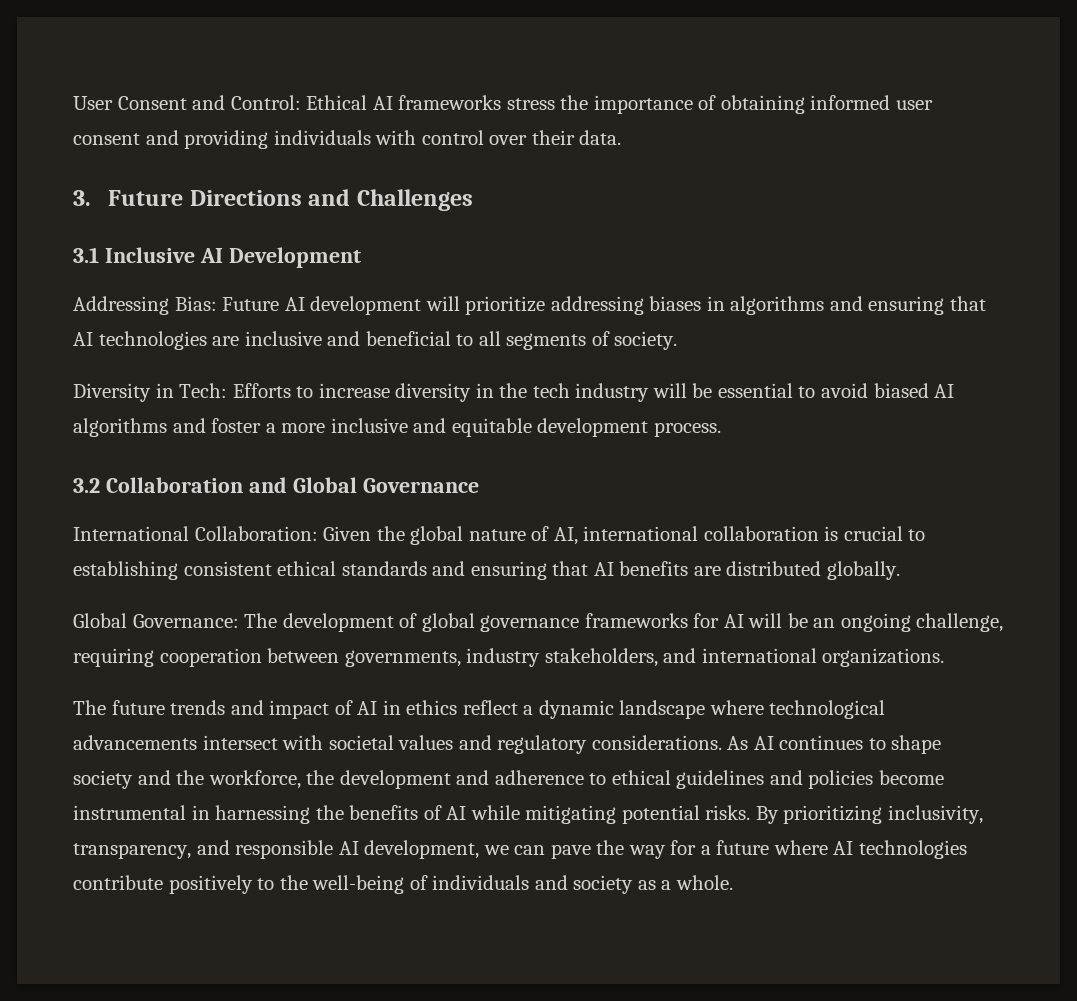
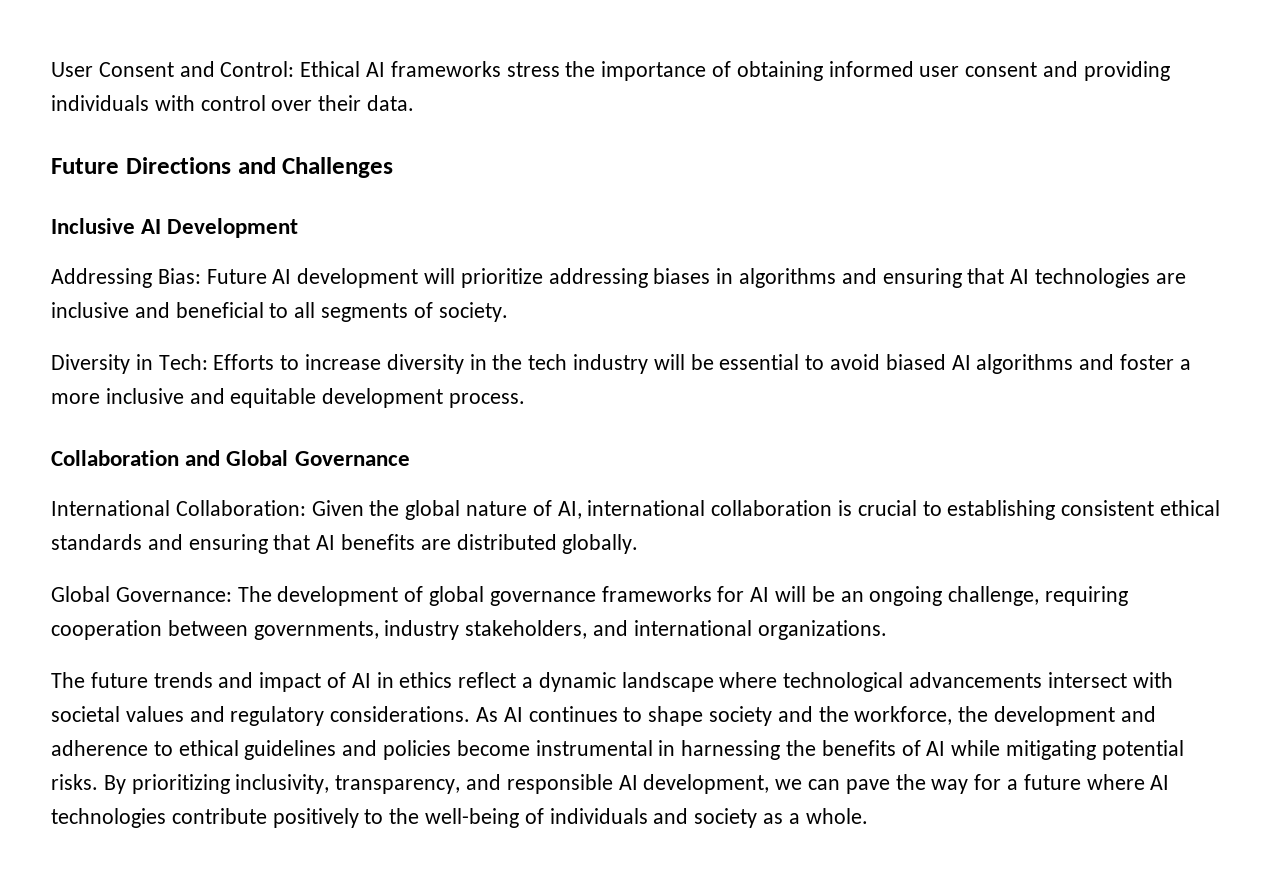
[73,190,91,206] 3. -> (415, 103) none
[73,247,99,263] 3.1 -> (394, 167) none
[73,478,100,493] 3.2 -> (526, 400) none

